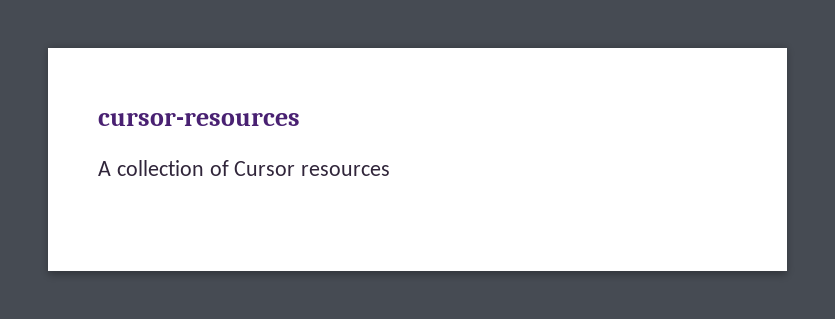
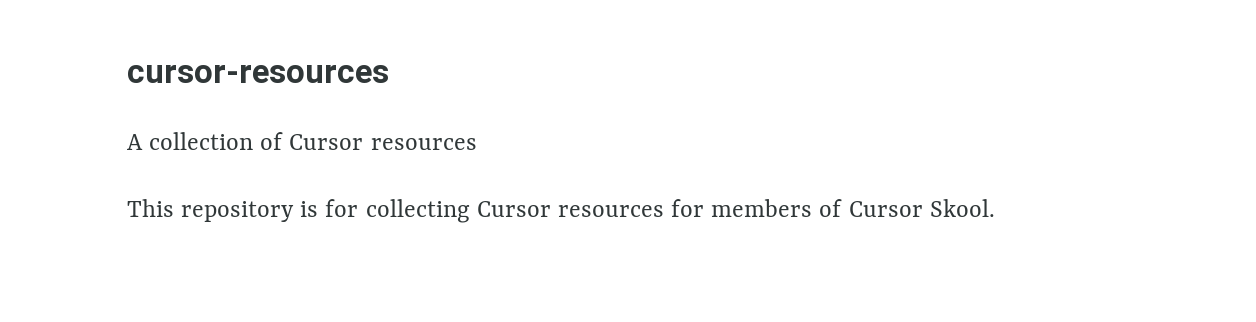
(391, 170) none -> [127,199,995,223] // This repository is for collecting Cursor resources for members of Cursor Skool.

